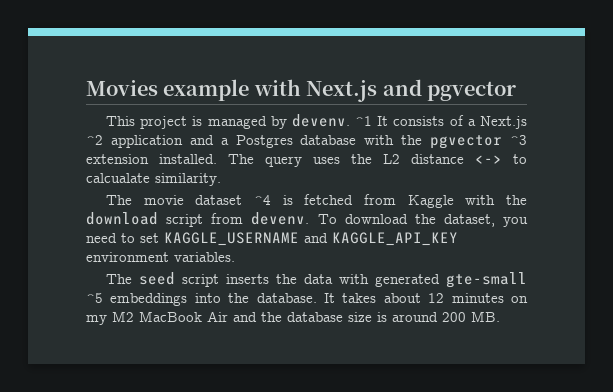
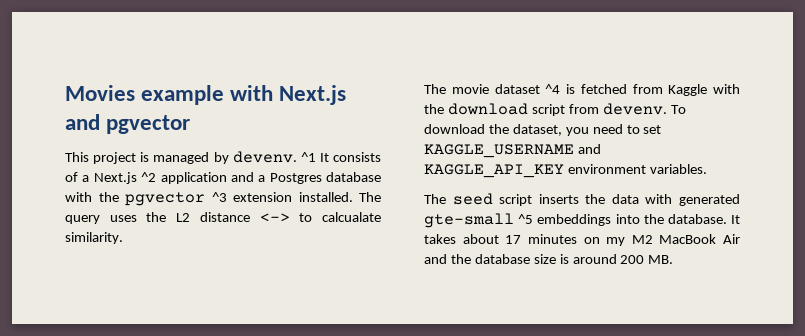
[428,293,445,303] 12 -> [505,235,522,244] 17

